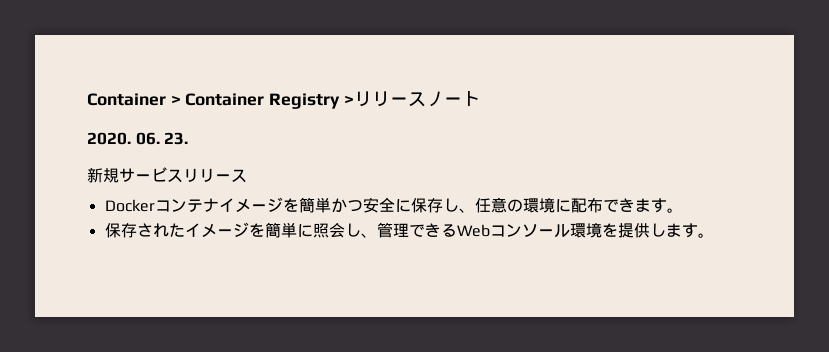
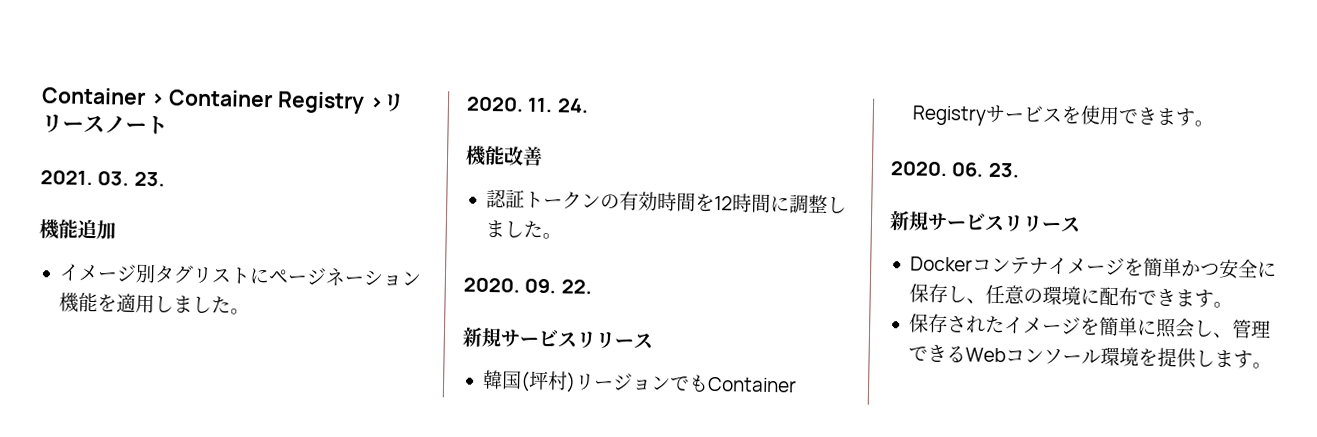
(480, 99) none -> [40,170,165,187] [39,219,116,240] [58,263,422,287] [58,292,250,315] [466,96,589,113] [465,145,543,166] [485,188,847,214] [484,219,562,240] [463,277,592,294] [462,326,653,350] [481,369,797,393] [911,104,1214,127] // 2021. 03. 23. // 機能追加 // イメージ別タグリストにページネーション機能を適用しました。 // 2020. 11. 24. // 機能改善 // 認証トークンの有効時間を12時間に調整しました。 // 2020. 09. 22. // 新規サービスリリース // 韓国(坪村)リージョンでもContainer Registryサービスを使用できます。

